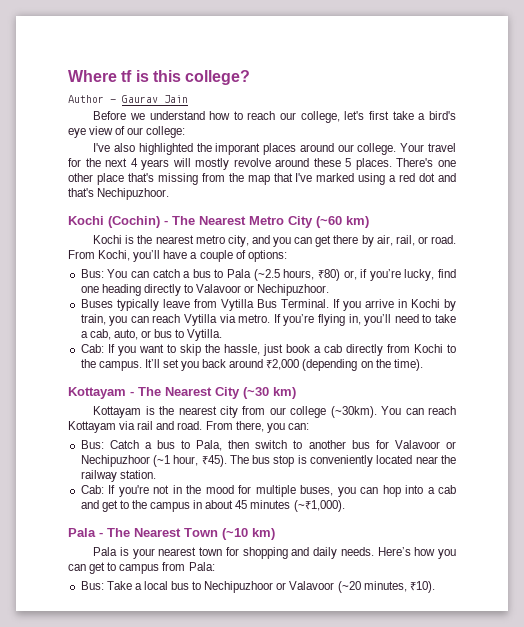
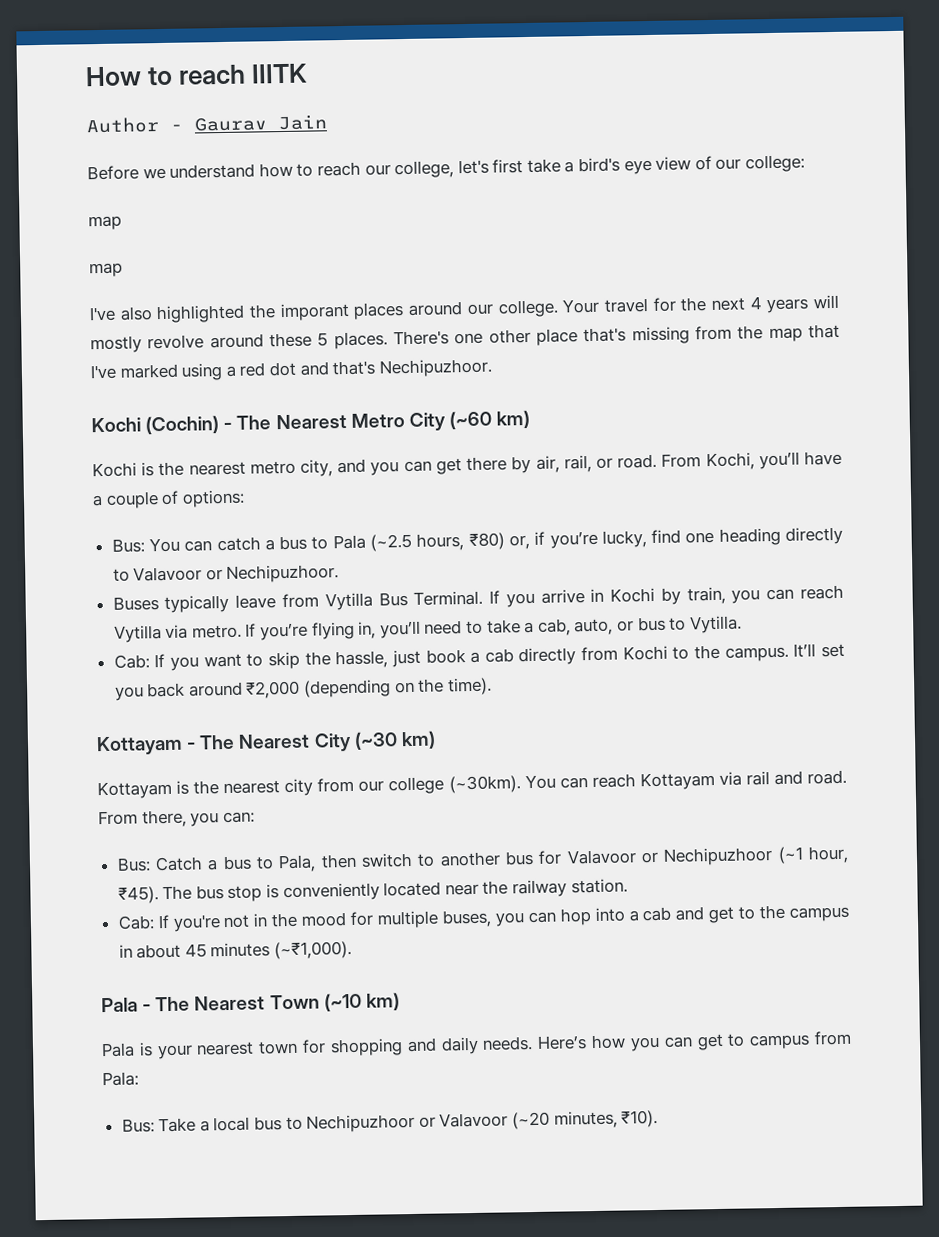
[68,70,251,85] Where tf is this college? -> [85,63,309,87] How to reach IIITK
(186, 132) none -> [88,215,122,231] [89,262,123,278] // map // map

